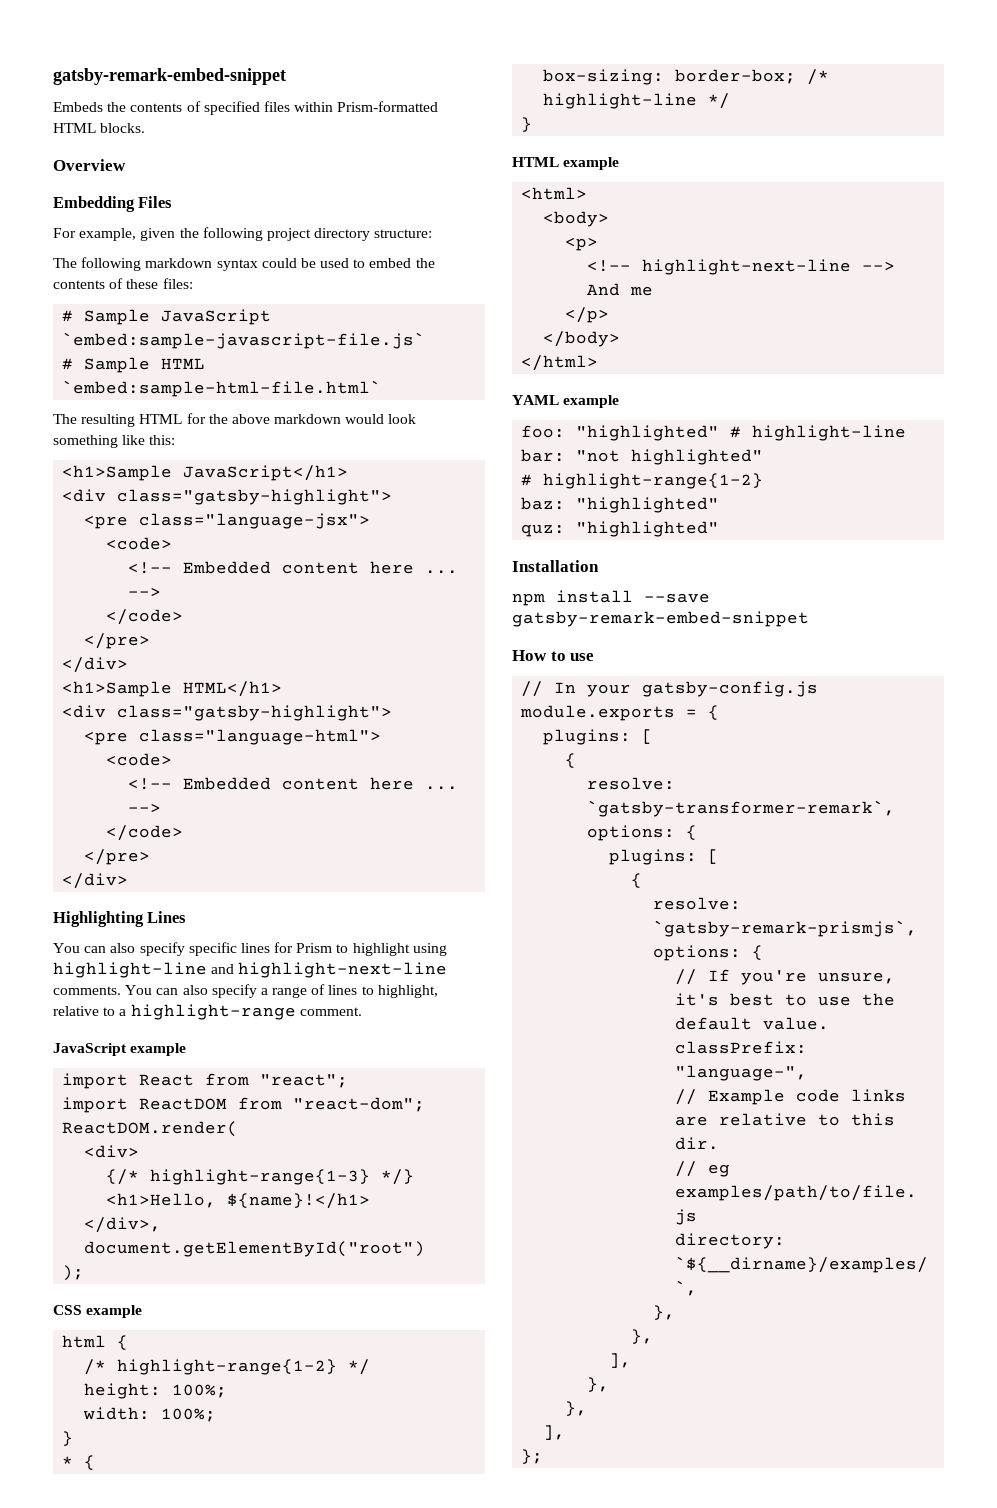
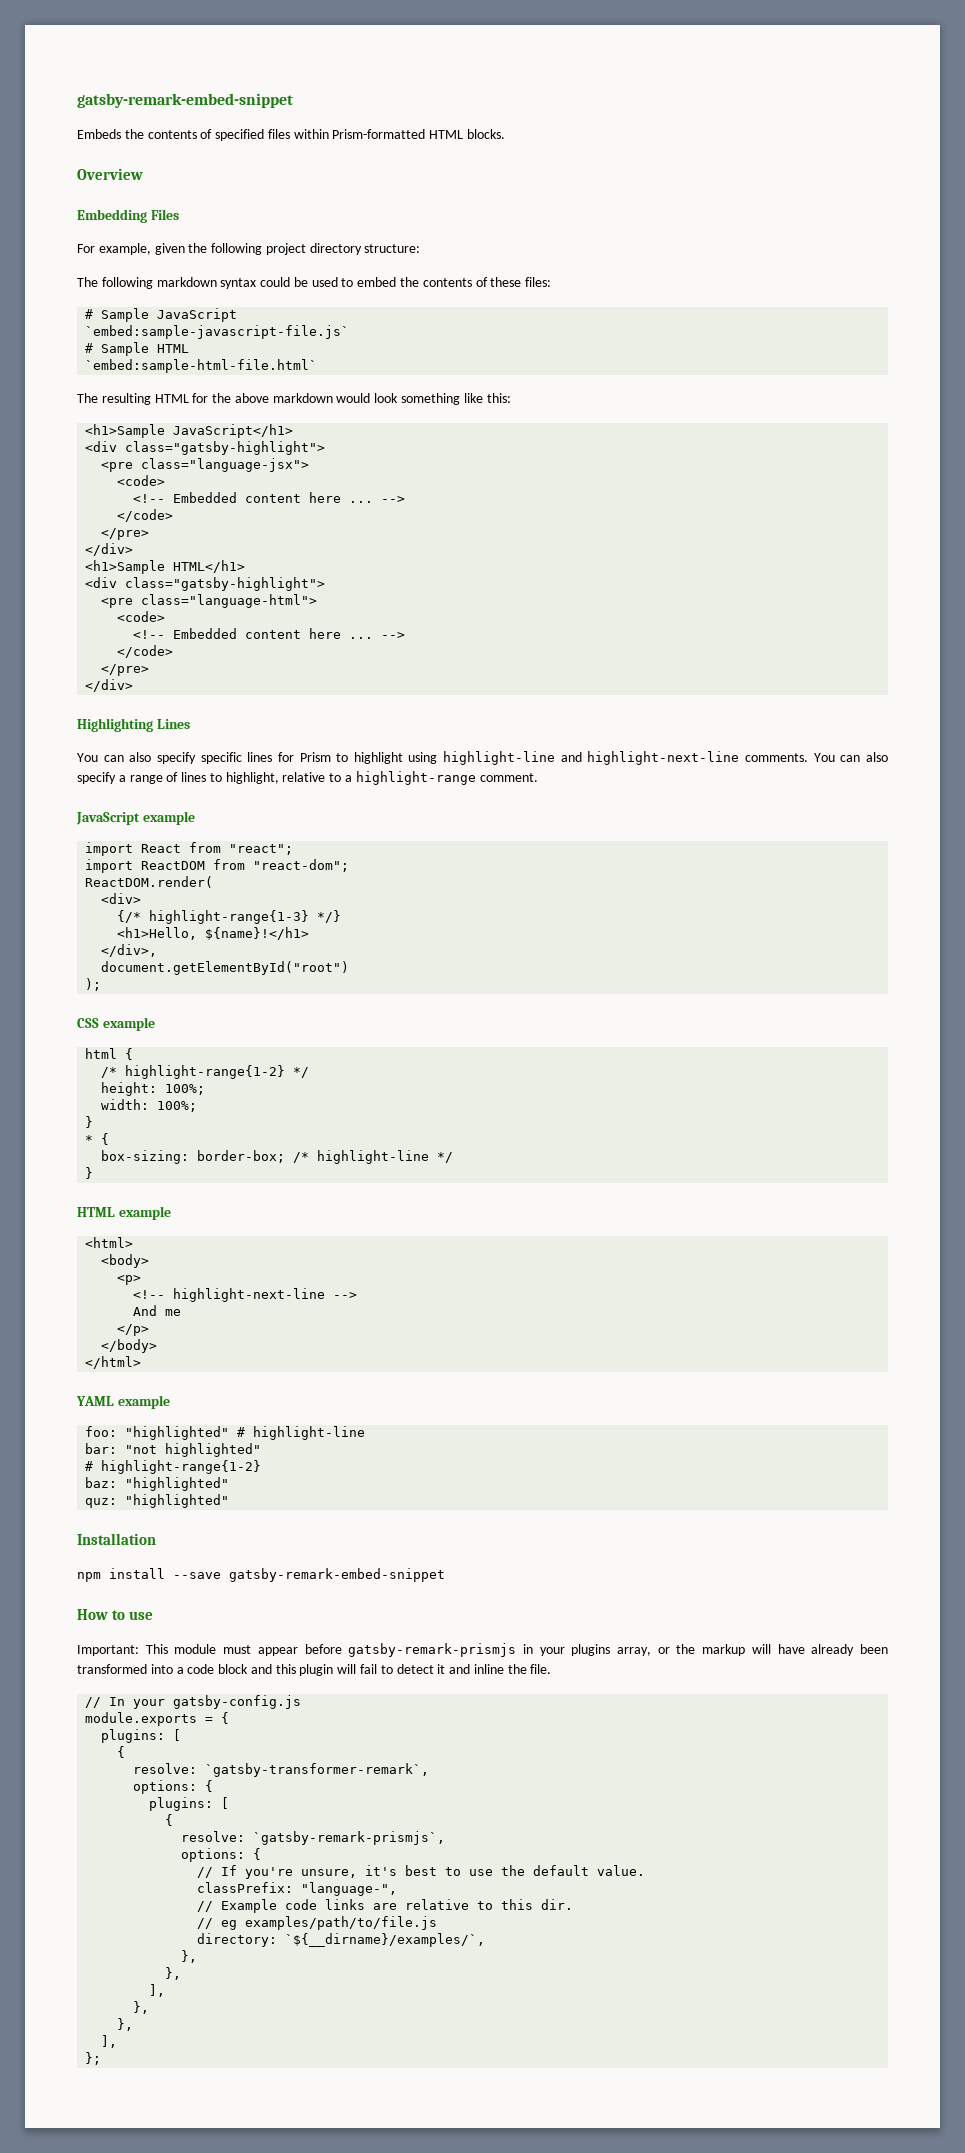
(595, 657) none -> [77,1643,889,1657] [77,1664,552,1676] // Important: This module must appear before gatsby-remark-prismjs in your plugins array, or the markup will have already been transformed into a code block and this plugin will fail to detect it and inline the file.

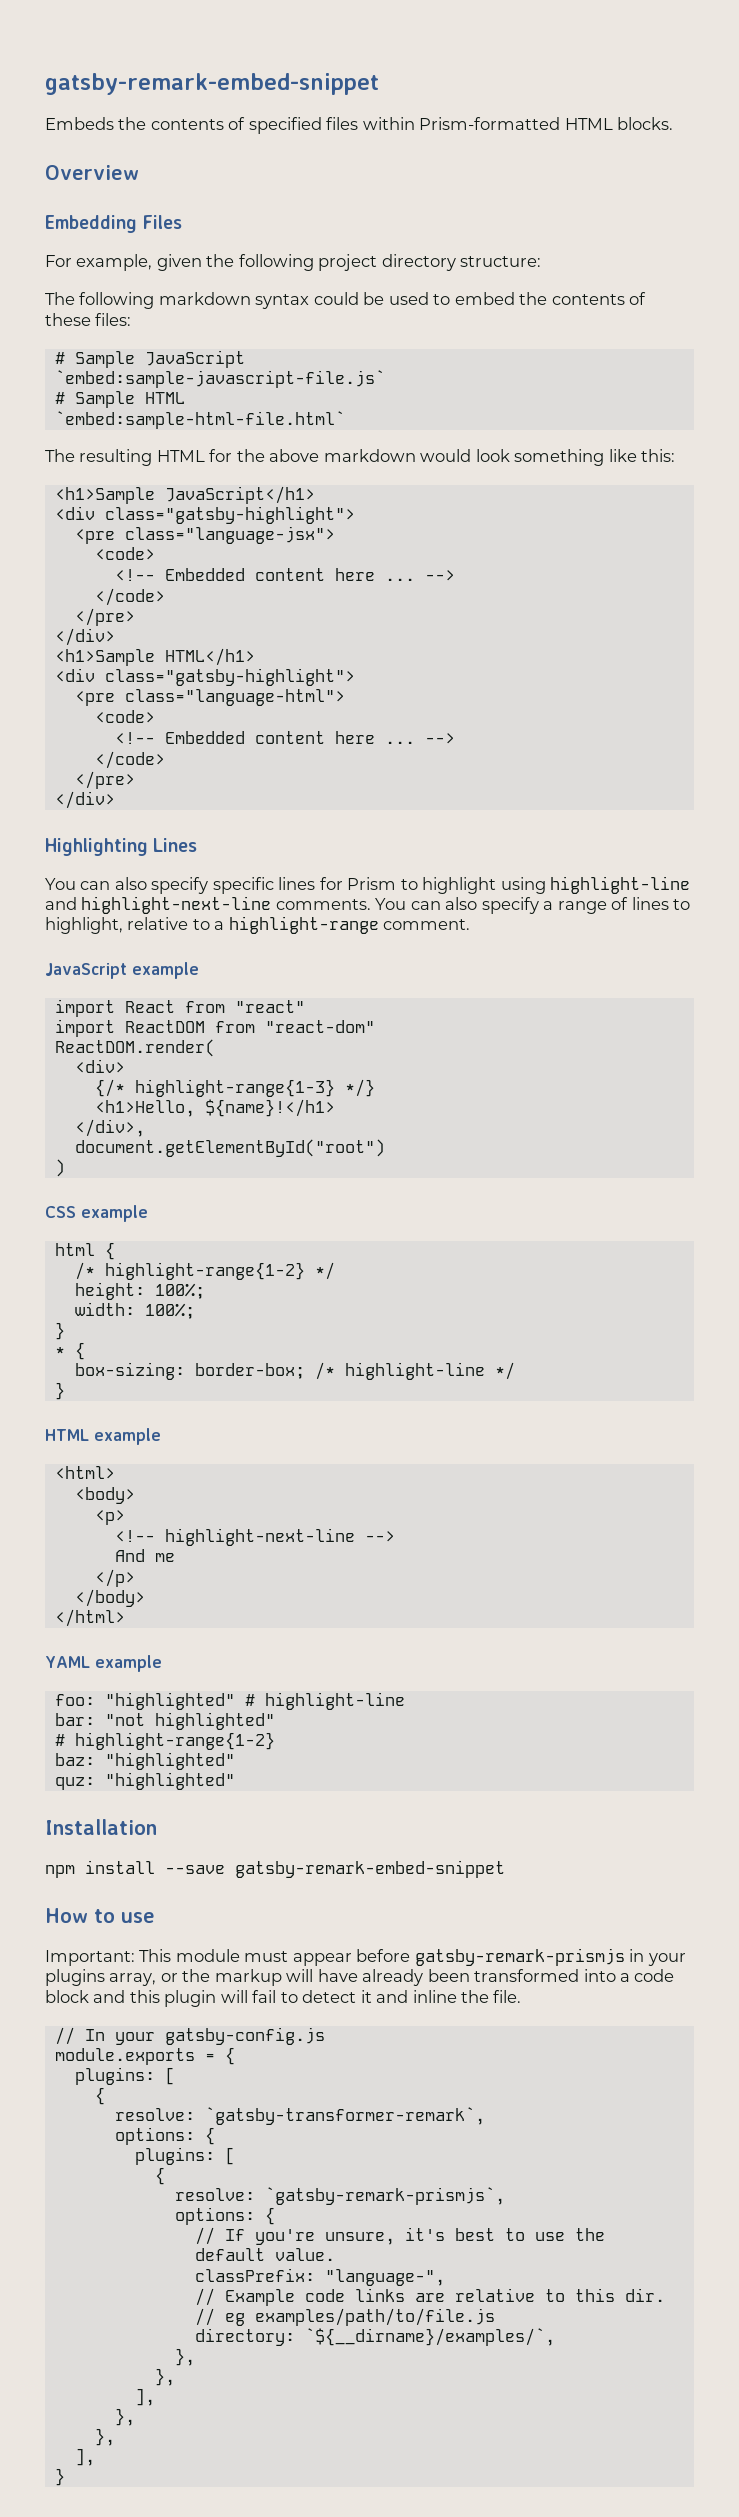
[229,844,294,855] "react"; -> [234,1000,305,1013] "react"
[253,859,350,872] "react-dom"; -> [264,1020,375,1033] "react-dom"
[85,978,102,991] ); -> [54,1159,65,1177] )
[85,2052,102,2065] }; -> [54,2468,65,2486] }

